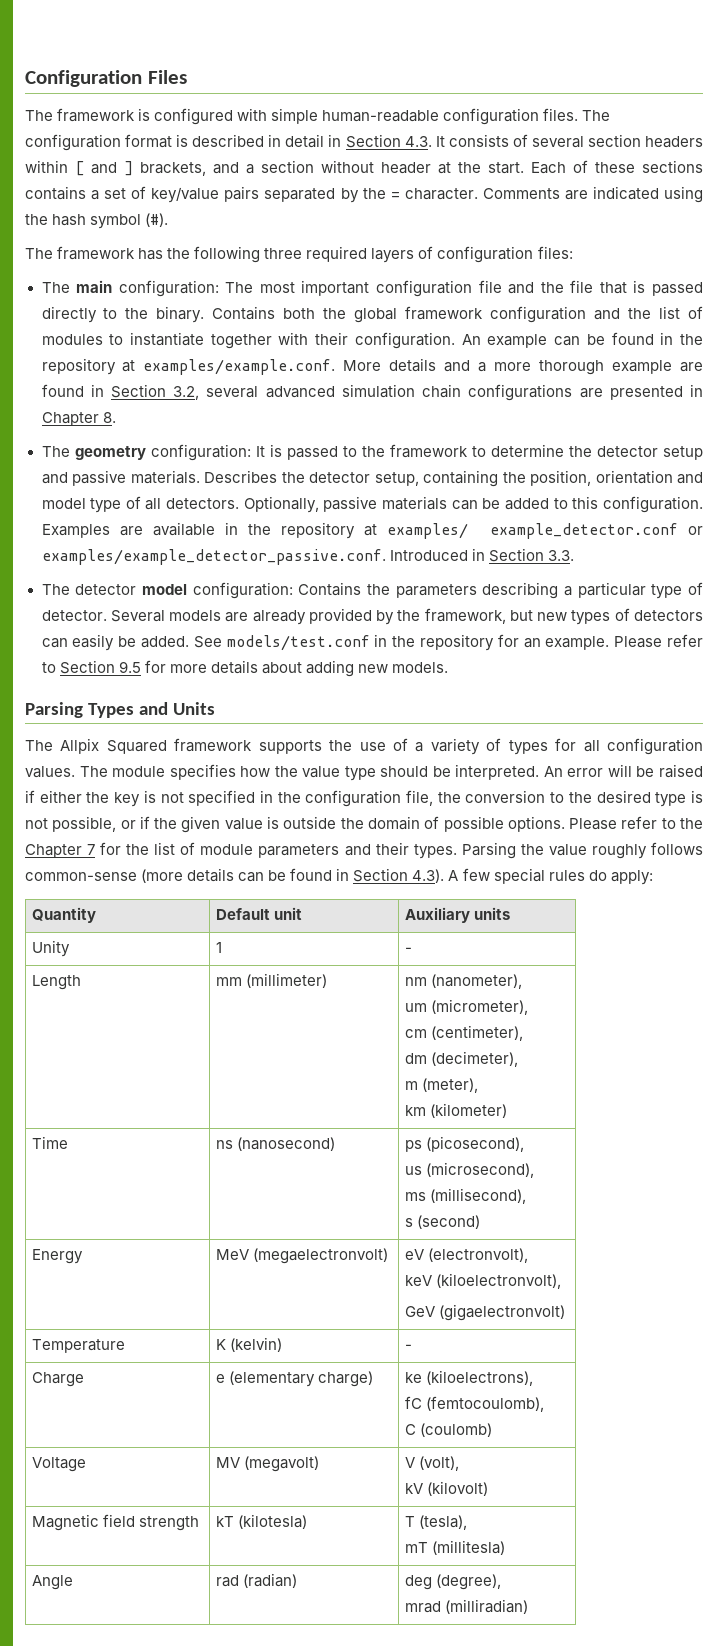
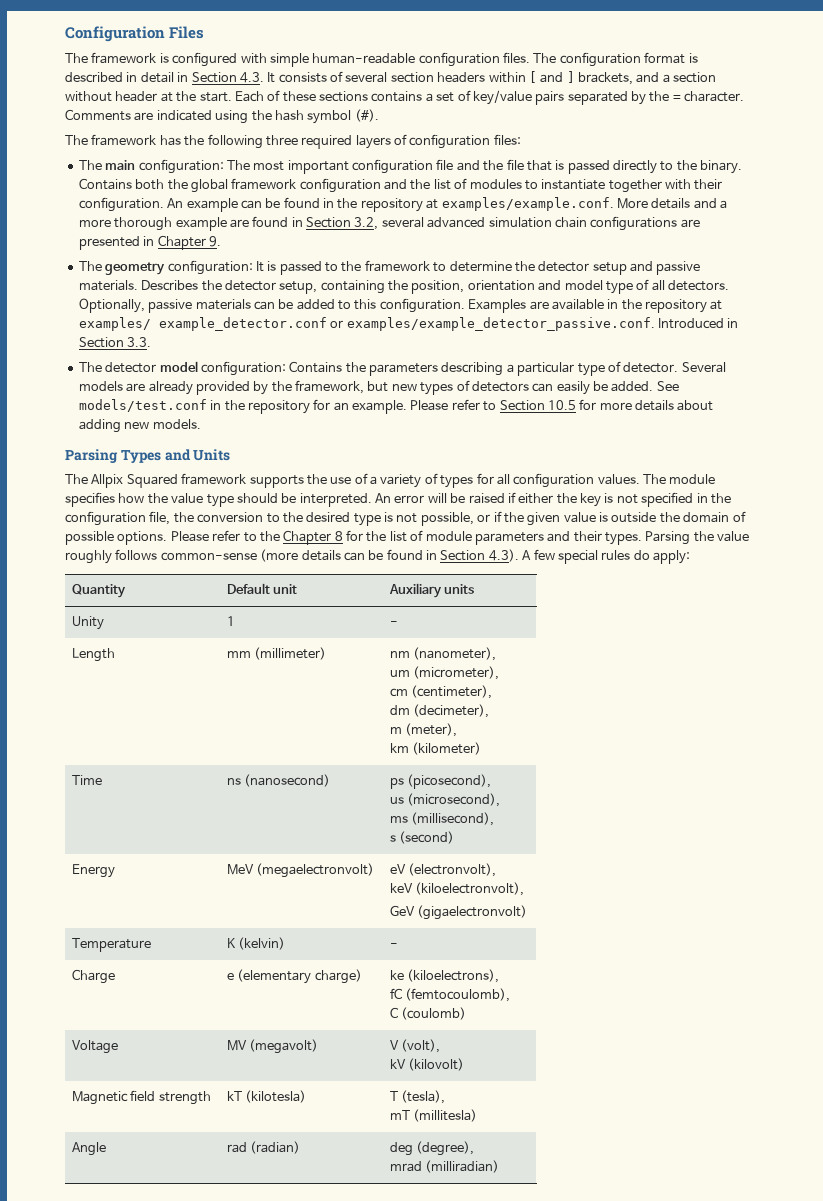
[102,412,116,423] 8. -> [208,236,221,247] 9.
[118,661,141,673] 9.5 -> [547,400,576,410] 10.5
[87,844,96,855] 7 -> [334,531,343,541] 8

